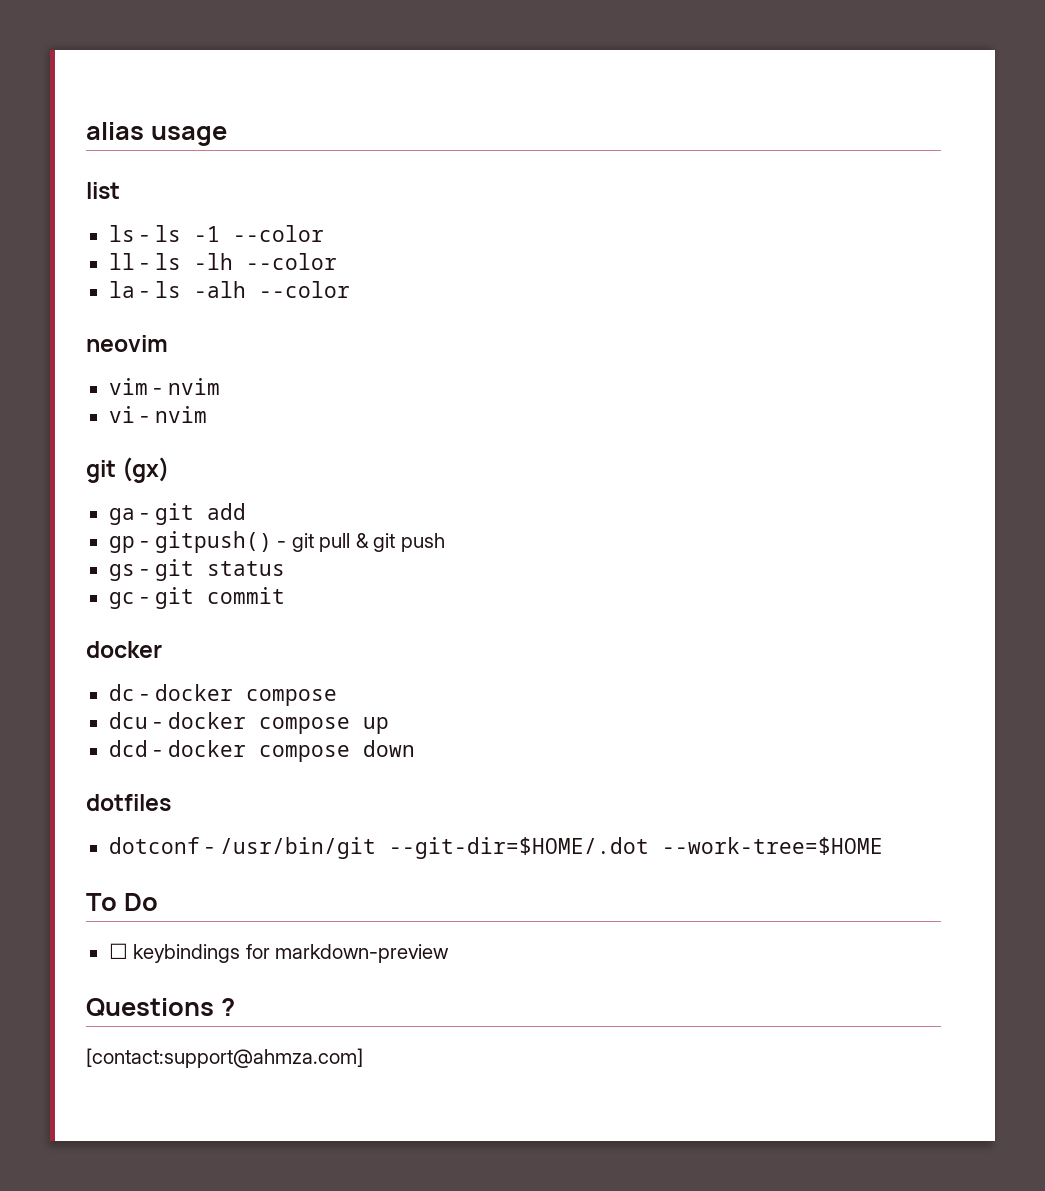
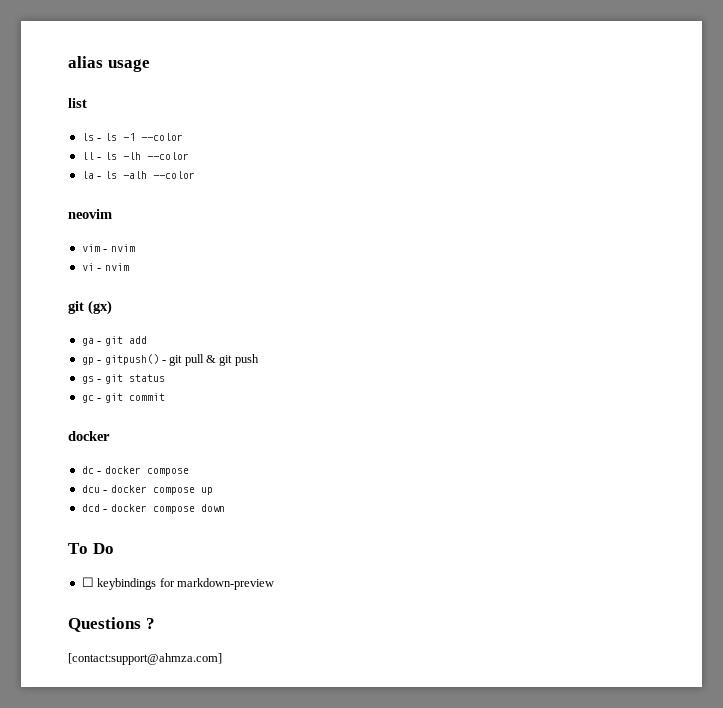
[86,794,171,811] [108,837,883,859] // dotfiles // dotconf - /usr/bin/git --git-dir=$HOME/.dot --work-tree=$HOME -> (225, 508) none

